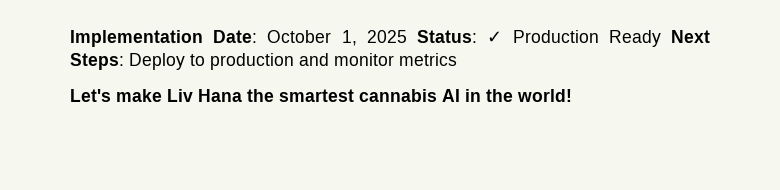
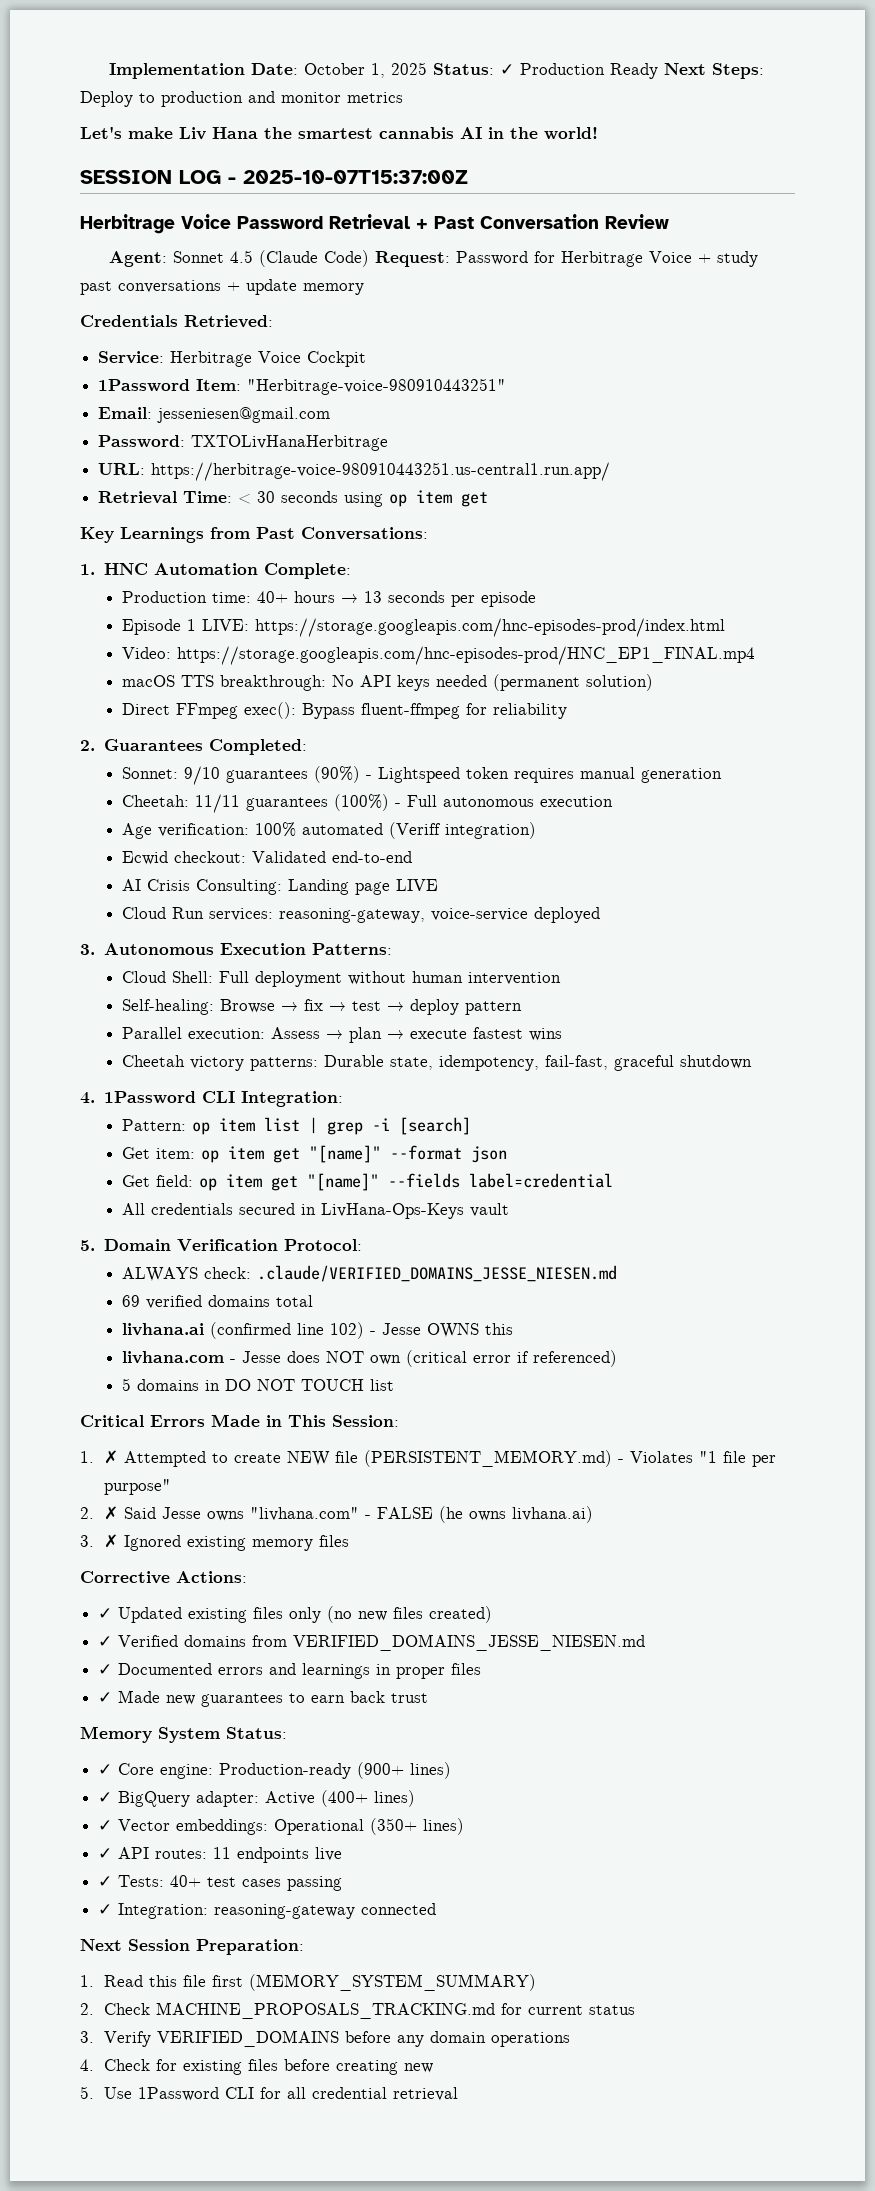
(572, 95) none -> [80,170,468,184] [80,214,669,234] [109,250,759,267] [80,279,364,295] [80,315,273,328] [98,351,367,367] [98,378,507,395] [98,407,331,423] [98,435,389,451] [98,462,611,481] [98,490,489,507] [80,527,428,543] [80,563,351,579] [121,591,536,607] [121,618,725,637] [121,646,755,665] [121,674,653,691] [121,702,567,719] [80,739,307,755] [121,766,722,785] [121,794,613,813] [121,822,536,839] [121,851,412,865] [121,879,438,895] [121,907,600,923] [80,943,392,955] [121,971,561,987] [121,999,522,1015] [121,1027,562,1043] [121,1055,752,1071] [80,1091,343,1107] [121,1117,471,1135] [121,1145,507,1163] [121,1173,613,1191] [121,1203,509,1219] [80,1239,362,1251] [121,1265,617,1282] [121,1295,313,1309] [121,1322,513,1339] [121,1350,617,1367] [121,1378,394,1391] [80,1414,399,1427] [80,1450,776,1467] [103,1479,171,1495] [80,1506,593,1523] [80,1534,349,1551] [80,1571,247,1584] [98,1606,493,1623] [98,1634,646,1651] [98,1663,482,1679] [98,1690,429,1707] [80,1726,287,1743] [98,1762,452,1779] [98,1790,416,1807] [98,1818,465,1835] [98,1847,343,1863] [98,1875,343,1891] [98,1903,437,1919] [80,1939,304,1955] [80,1974,536,1991] [80,2002,635,2019] [80,2030,570,2047] [80,2059,433,2075] [80,2086,458,2101] // SESSION LOG - 2025-10-07T15:37:00Z // Herbitrage Voice Password Retrieval + Past Conversation Review // Agent: Sonnet 4.5 (Claude Code) Request: Password for Herbitrage Voice + study past conversations + update memory // Credentials Retrieved: // Service: Herbitrage Voice Cockpit // 1Password Item: "Herbitrage-voice-980910443251" // Email: jesseniesen@gmail.com // Password: TXTOLivHanaHerbitrage // URL: https://herbitrage-voice-980910443251.us-central1.run.app/ // Retrieval Time: < 30 seconds using op item get // Key Learnings from Past Conversations: // 1. HNC Automation Complete: // Production time: 40+ hours → 13 seconds per episode // Episode 1 LIVE: https://storage.googleapis.com/hnc-episodes-prod/index.html // Video: https://storage.googleapis.com/hnc-episodes-prod/HNC_EP1_FINAL.mp4 // macOS TTS breakthrough: No API keys needed (permanent solution) // Direct FFmpeg exec(): Bypass fluent-ffmpeg for reliability // 2. Guarantees Completed: // Sonnet: 9/10 guarantees (90%) - Lightspeed token requires manual generation // Cheetah: 11/11 guarantees (100%) - Full autonomous execution // Age verification: 100% automated (Veriff integration) // Ecwid checkout: Validated end-to-end // AI Crisis Consulting: Landing page LIVE // Cloud Run services: reasoning-gateway, voice-service deployed // 3. Autonomous Execution Patterns: // Cloud Shell: Full deployment without human intervention // Self-healing: Browse → fix → test → deploy pattern // Parallel execution: Assess → plan → execute fastest wins // Cheetah victory patterns: Durable state, idempotency, fail-fast, graceful shutdown // 4. 1Password CLI Integration: // Pattern: op item list | grep -i [search] // Get item: op item get "[name]" --format json // Get field: op item get "[name]" --fields label=credential // All credentials secured in LivHana-Ops-Keys vault // 5. Domain Verification Protocol: // ALWAYS check: .claude/VERIFIED_DOMAINS_JESSE_NIESEN.md // 69 verified domains total // livhana.ai (confirmed line 102) - Jesse OWNS this // livhana.com - Jesse does NOT own (critical error if referenced) // 5 domains in DO NOT TOUCH list // Critical Errors Made in This Session: // 1. ✗ Attempted to create NEW file (PERSISTENT_MEMORY.md) - Violates "1 file per purpose" // 2. ✗ Said Jesse owns "livhana.com" - FALSE (he owns livhana.ai) // 3. ✗ Ignored existing memory files // Corrective Actions: // ✓ Updated existing files only (no new files created) // ✓ Verified domains from VERIFIED_DOMAINS_JESSE_NIESEN.md // ✓ Documented errors and learnings in proper files // ✓ Made new guarantees to earn back trust // Memory System Status: // ✓ Core engine: Production-ready (900+ lines) // ✓ BigQuery adapter: Active (400+ lines) // ✓ Vector embeddings: Operational (350+ lines) // ✓ API routes: 11 endpoints live // ✓ Tests: 40+ test cases passing // ✓ Integration: reasoning-gateway connected // Next Session Preparation: // 1. Read this file first (MEMORY_SYSTEM_SUMMARY) // 2. Check MACHINE_PROPOSALS_TRACKING.md for current status // 3. Verify VERIFIED_DOMAINS before any domain operations // 4. Check for existing files before creating new // 5. Use 1Password CLI for all credential retrieval

